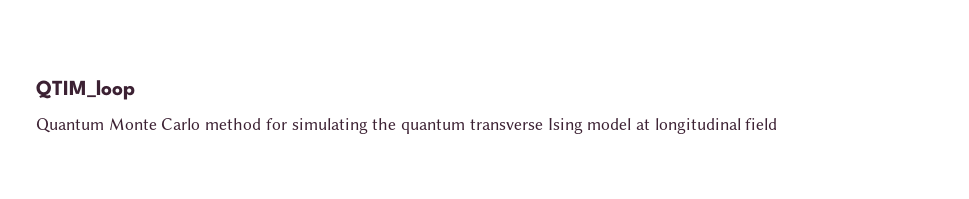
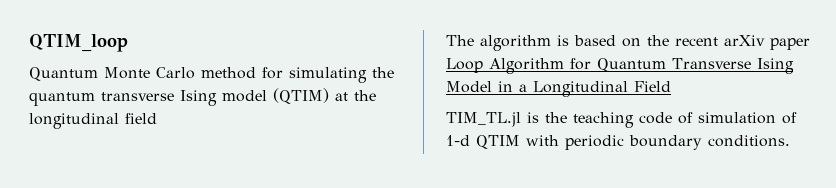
[635,119,650,130] at -> [273,88,376,104] (QTIM) at the
(778, 124) none -> [446,35,810,51] [446,58,794,74] [446,81,671,97] [446,112,797,128] [446,135,790,150] // The algorithm is based on the recent arXiv paper Loop Algorithm for Quantum Transverse Ising Model in a Longitudinal Field // TIM_TL.jl is the teaching code of simulation of 1-d QTIM with periodic boundary conditions.

